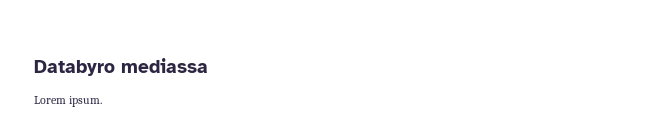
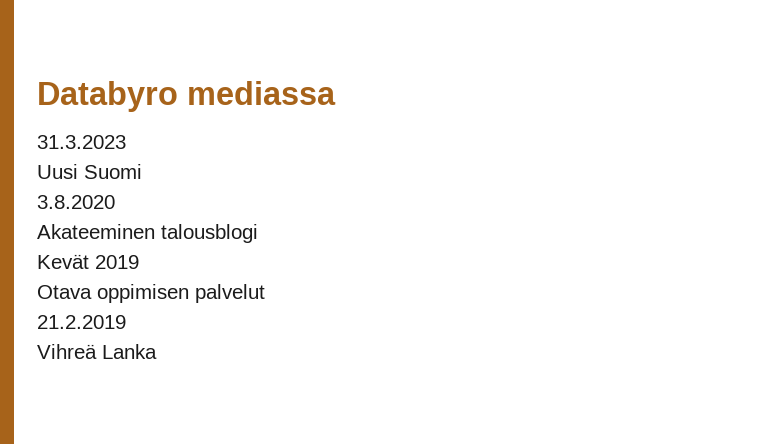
[34,96,103,107] Lorem ipsum. -> [37,135,126,149] [37,164,142,179] [37,195,115,209] [37,224,258,243] [37,254,139,269] [37,284,265,303] [37,315,126,329] [37,344,157,359] 31.3.2023 // Uusi Suomi // 3.8.2020 // Akateeminen talousblogi // Kevät 2019 // Otava oppimisen palvelut // 21.2.2019 // Vihreä Lanka

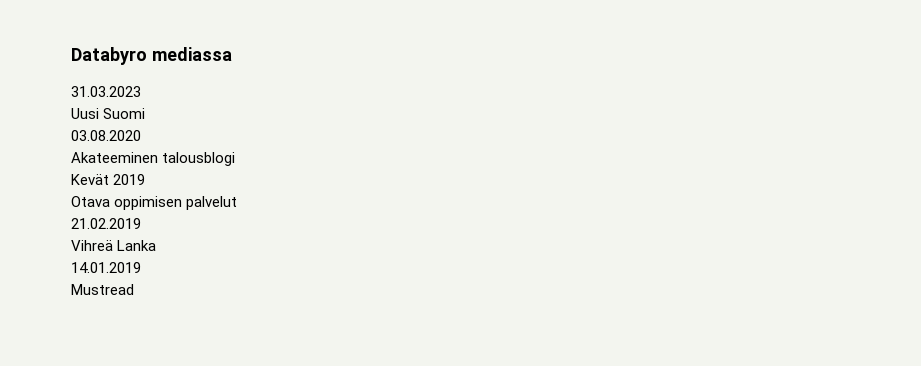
[37,135,126,149] 31.3.2023 -> [71,86,141,97] 31.03.2023
[37,195,115,209] 3.8.2020 -> [71,130,141,141] 03.08.2020
[37,315,126,329] 21.2.2019 -> [71,218,141,229] 21.02.2019
(157, 351) none -> [71,262,141,273] [71,284,134,295] // 14.01.2019 // Mustread

